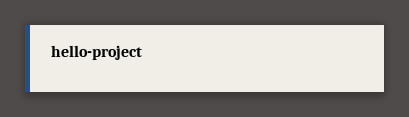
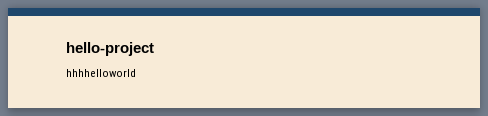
(142, 52) none -> [66,69,136,77] // hhhhelloworld

